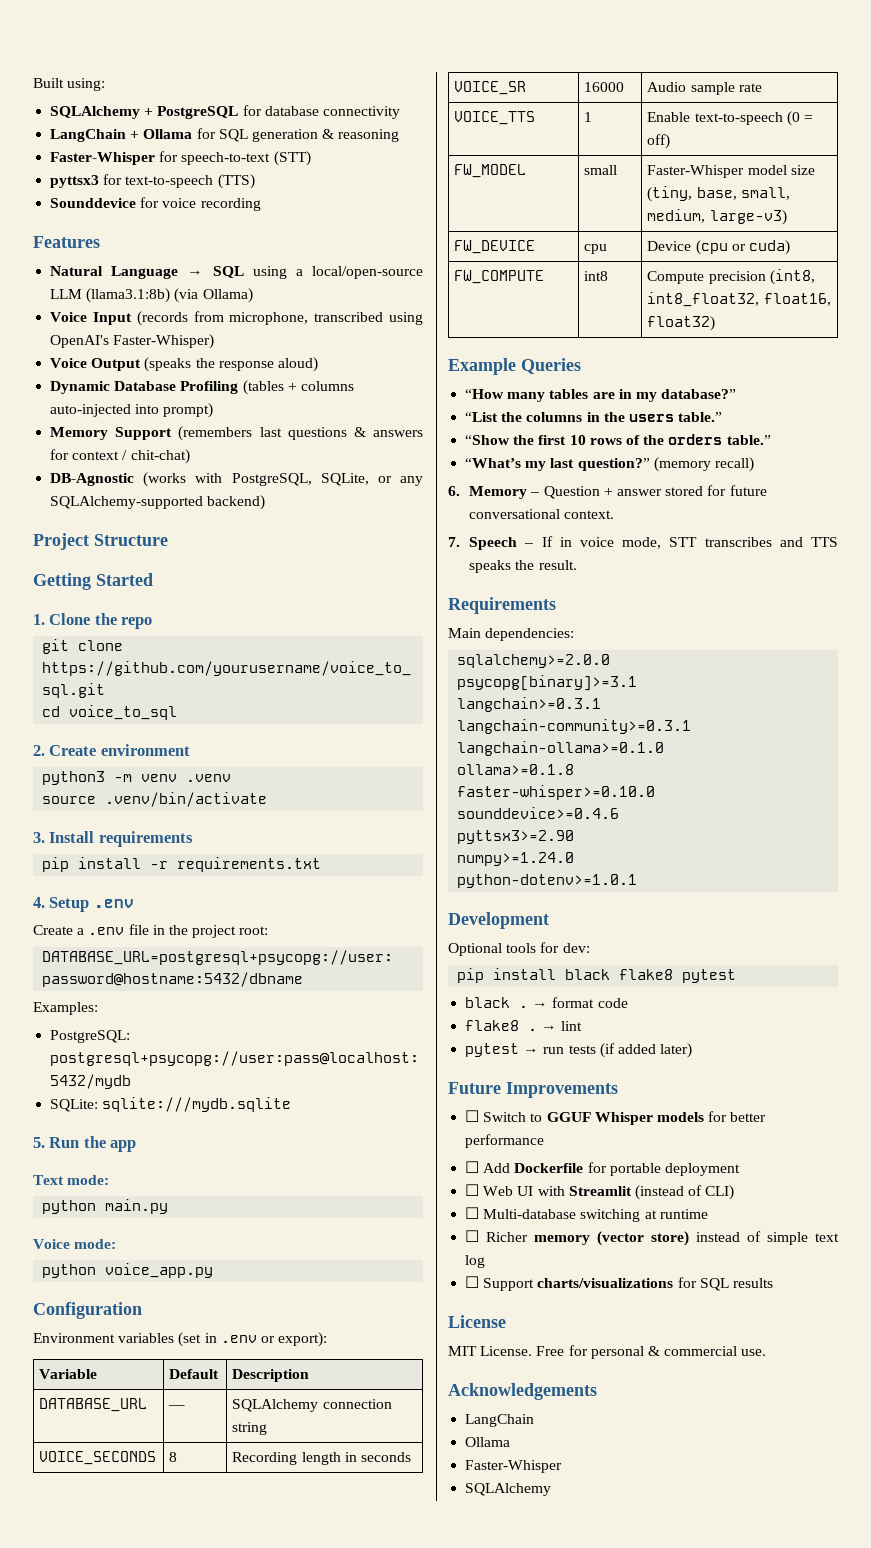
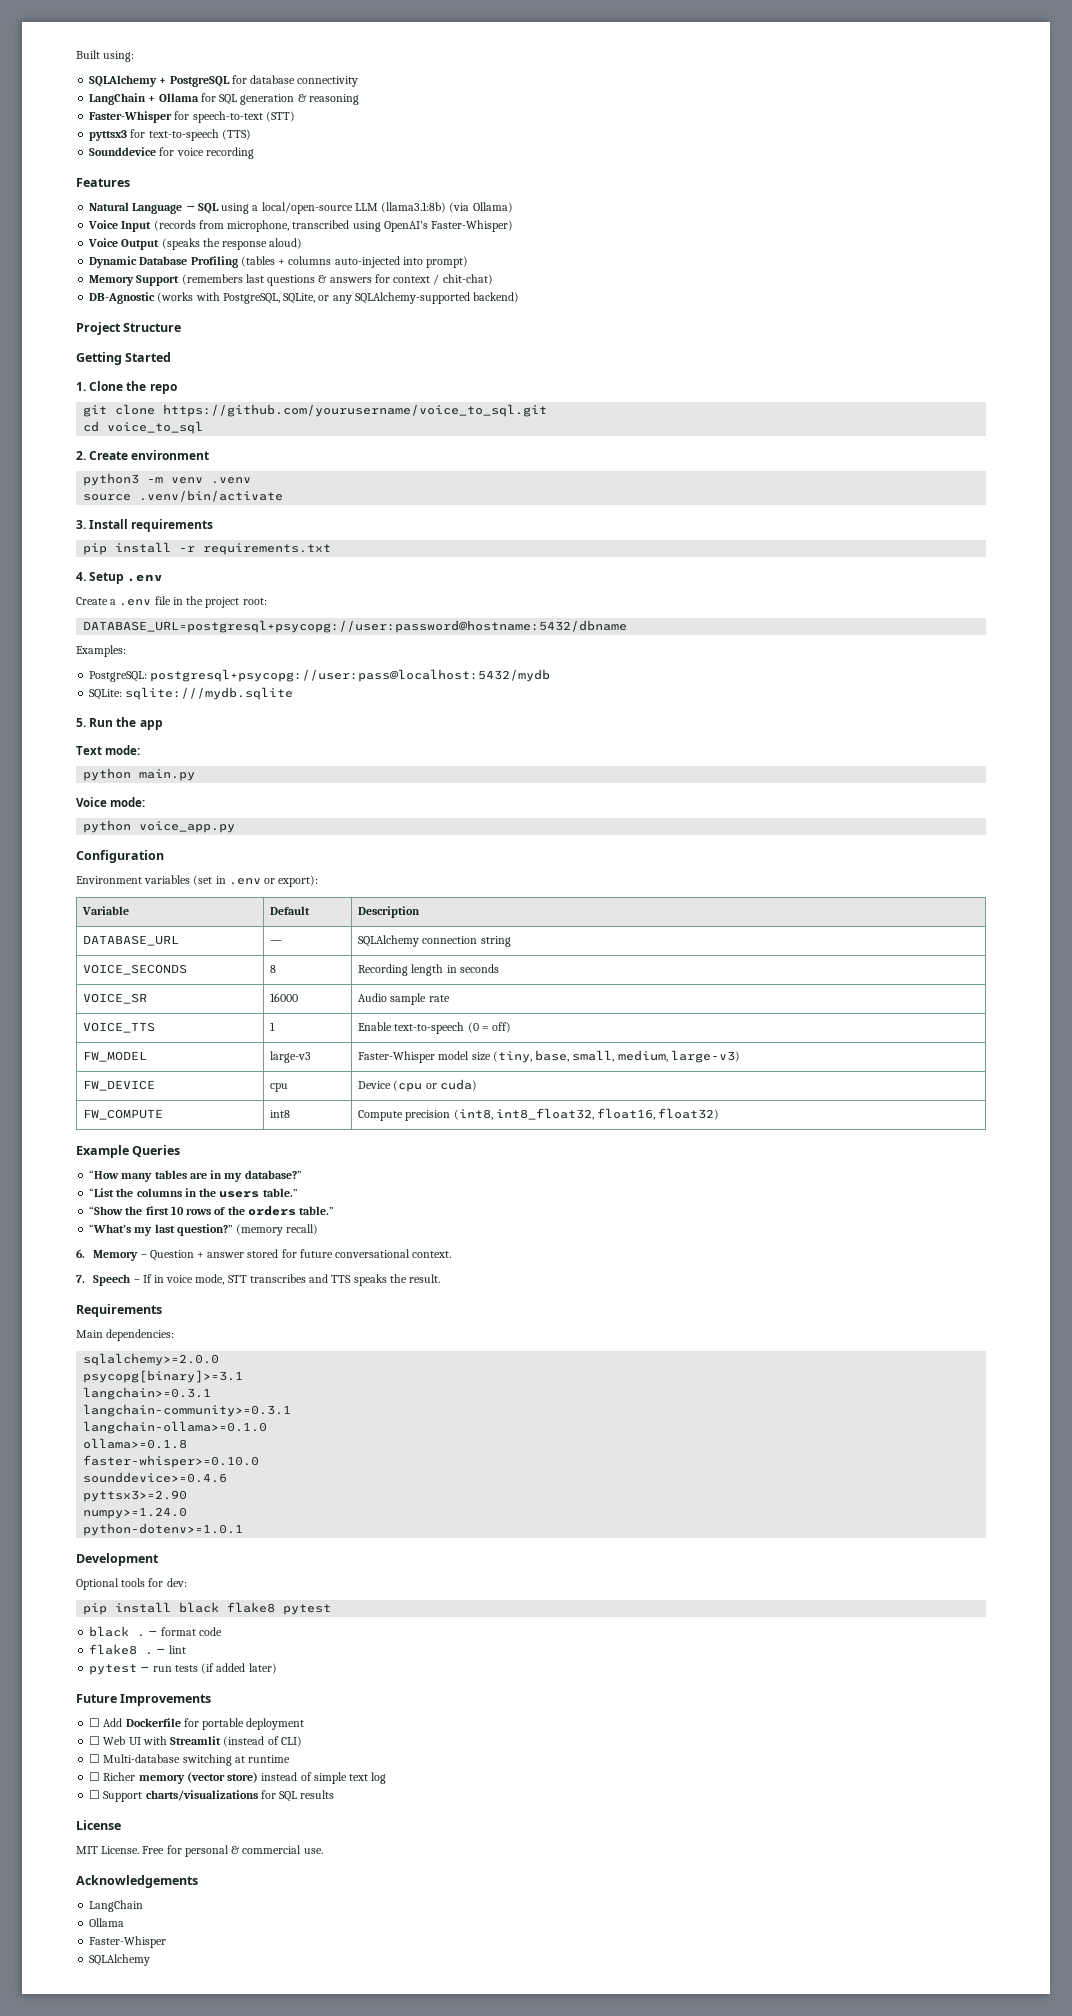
[584,165,618,175] small -> [270,1051,312,1063] large-v3
[465,1110,767,1125] [465,1134,545,1148] // ☐ Switch to GGUF Whisper models for better performance -> (212, 1700) none

